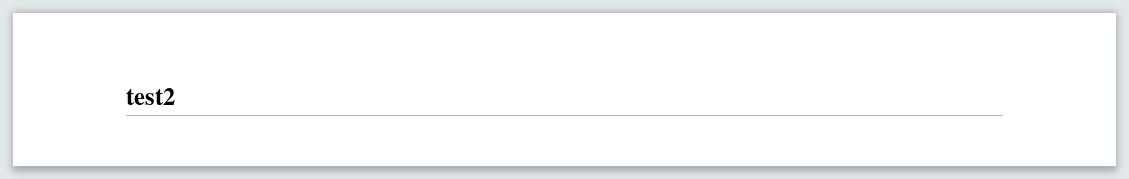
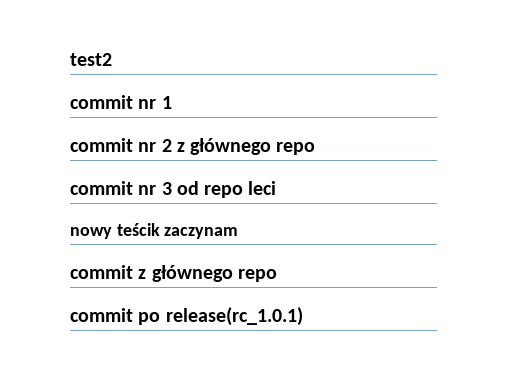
(175, 96) none -> [70,95,172,109] [70,138,316,155] [70,181,277,198] [70,223,239,239] [70,265,277,282] [70,307,303,326] // commit nr 1 // commit nr 2 z głównego repo // commit nr 3 od repo leci // nowy teścik zaczynam // commit z głównego repo // commit po release(rc_1.0.1)

